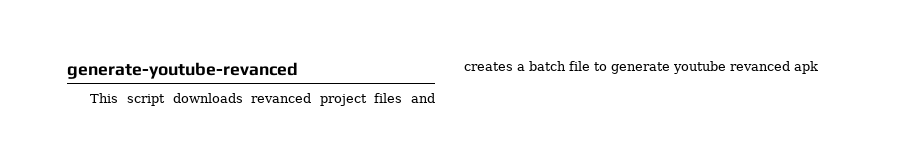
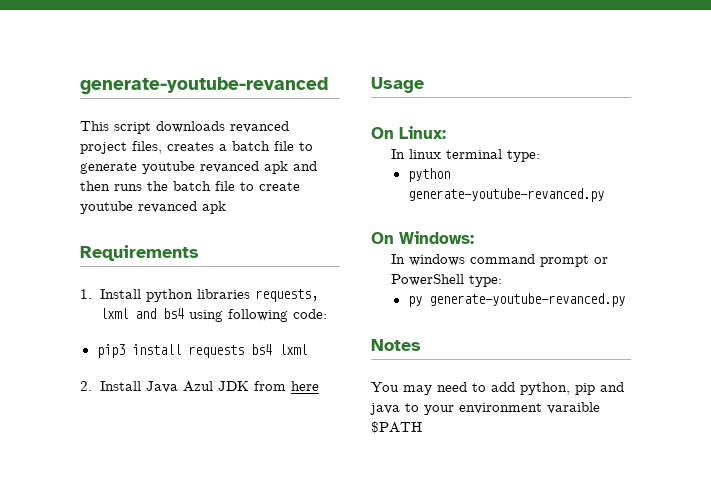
[374,93,435,103] files and -> [132,141,162,154] files,
(818, 67) none -> [293,161,317,171] [80,181,300,191] [80,201,226,214] [80,245,199,261] [80,289,319,302] [100,308,328,322] [96,344,307,358] [80,381,320,393] [371,77,424,93] [371,126,446,139] [391,149,541,162] [407,168,450,182] [407,188,604,202] [371,231,474,244] [391,254,609,267] [391,274,503,287] [407,293,625,307] [371,339,421,351] [371,382,624,395] [370,402,600,415] [371,421,422,433] and then runs the batch file to create youtube revanced apk // Requirements // 1. Install python libraries requests, lxml and bs4 using following code: // pip3 install requests bs4 lxml // 2. Install Java Azul JDK from here // Usage // On Linux: // In linux terminal type: // python generate-youtube-revanced.py // On Windows: // In windows command prompt or PowerShell type: // py generate-youtube-revanced.py // Notes // You may need to add python, pip and java to your environment varaible $PATH

